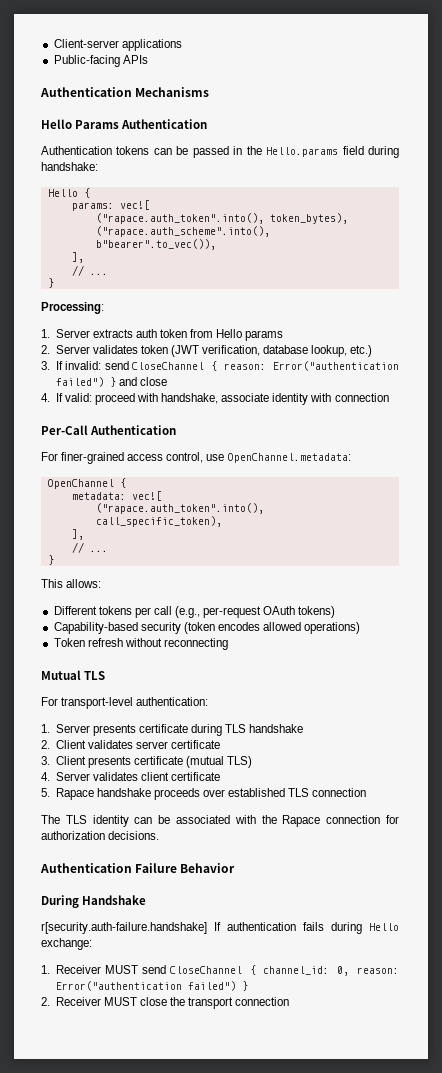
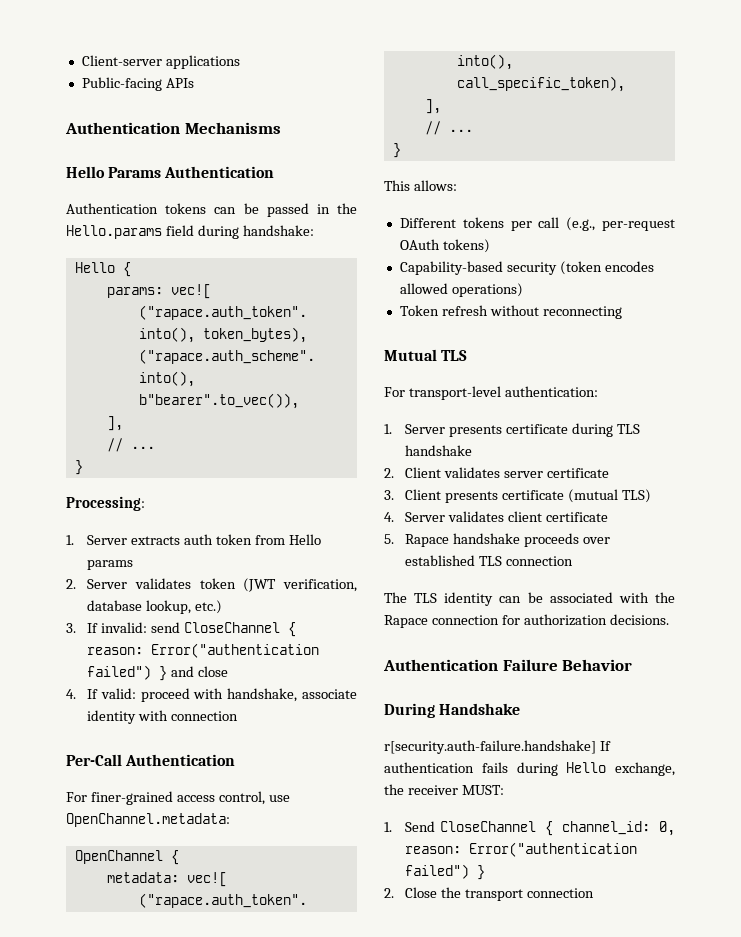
[41,938,92,950] [41,965,166,974] exchange: // 1. Receiver MUST send -> [615,762,675,776] [384,784,504,795] [384,821,436,832] exchange, the receiver MUST: // 1. Send
[55,997,167,1006] Receiver MUST close -> [405,887,438,898] Close

